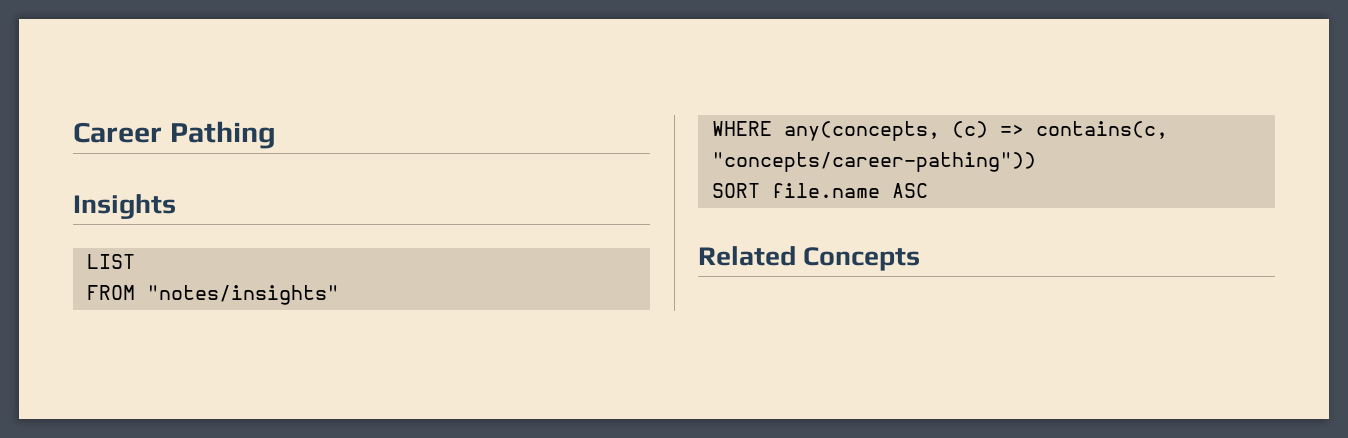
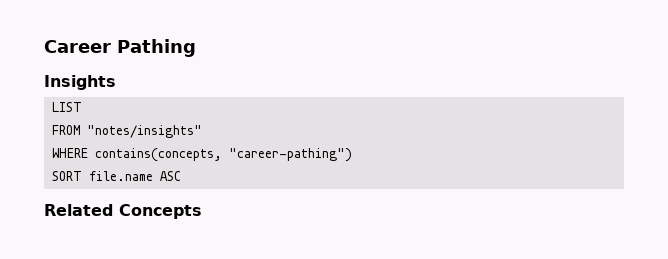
[783,121,1168,141] [711,152,1036,172] any(concepts, (c) => contains(c, "concepts/career-pathing")) -> [94,148,352,162] contains(concepts, "career-pathing")

